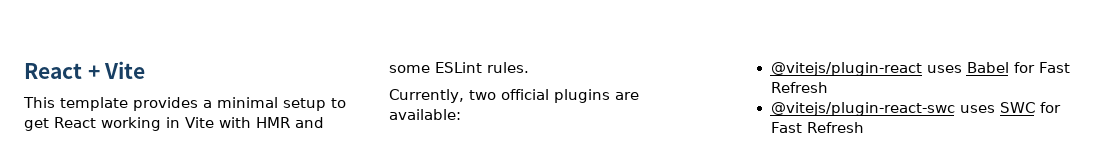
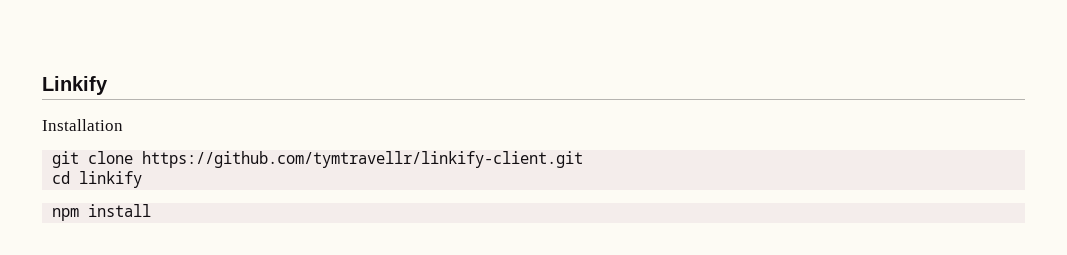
[24,61,146,79] [23,97,346,111] [24,117,324,131] [389,62,529,73] [389,89,639,103] [389,109,461,120] [770,62,1071,76] [770,82,828,93] [770,102,1061,116] [770,122,865,133] React + Vite // This template provides a minimal setup to get React working in Vite with HMR and some ESLint rules. // Currently, two official plugins are available: // @vitejs/plugin-react uses Babel for Fast Refresh // @vitejs/plugin-react-swc uses SWC for Fast Refresh -> [42,76,108,95] [42,119,123,131] [52,151,584,168] [52,171,143,188] [52,204,152,221] Linkify // Installation // git clone https://github.com/tymtravellr/linkify-client.git // cd linkify // npm install

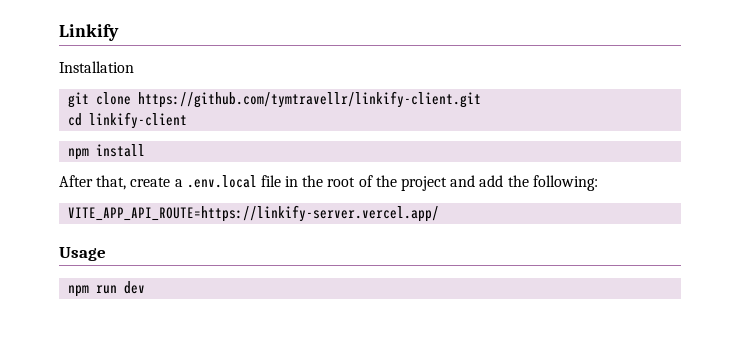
[79,171,143,188] linkify -> [89,112,188,129] linkify-client
(152, 210) none -> [59,175,598,191] [68,205,440,222] [59,247,106,261] [68,281,146,297] // After that, create a .env.local file in the root of the project and add the following: // VITE_APP_API_ROUTE=https://linkify-server.vercel.app/ // Usage // npm run dev

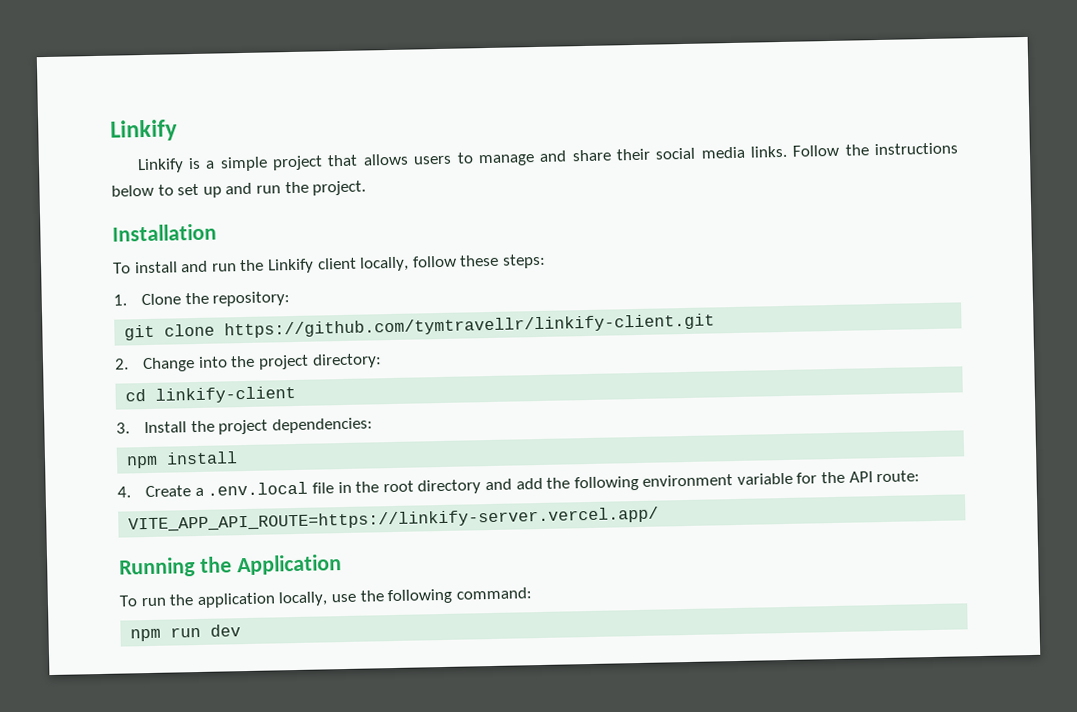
[59,61,134,73] [68,91,482,108] [68,112,188,129] Installation // git clone https://github.com/tymtravellr/linkify-client.git // cd linkify-client -> [136,142,959,174] [111,180,367,198] [112,223,217,242] [113,253,546,274] [113,291,291,307] [124,313,716,341] [114,353,382,373] [125,385,297,404] [116,417,373,435] Linkify is a simple project that allows users to manage and share their social media links. Follow the instructions below to set up and run the project. // Installation // To install and run the Linkify client locally, follow these steps: // 1. Clone the repository: // git clone https://github.com/tymtravellr/linkify-client.git // 2. Change into the project directory: // cd linkify-client // 3. Install the project dependencies:
[59,175,171,190] After that, create -> [117,485,192,498] 4. Create
[358,175,598,191] [68,205,440,222] [59,247,106,261] of the project and add the following: // VITE_APP_API_ROUTE=https://linkify-server.vercel.app/ // Usage -> [417,470,921,495] [128,506,660,533] [119,554,342,578] [119,587,532,609] directory and add the following environment variable for the API route: // VITE_APP_API_ROUTE=https://linkify-server.vercel.app/ // Running the Application // To run the application locally, use the following command:

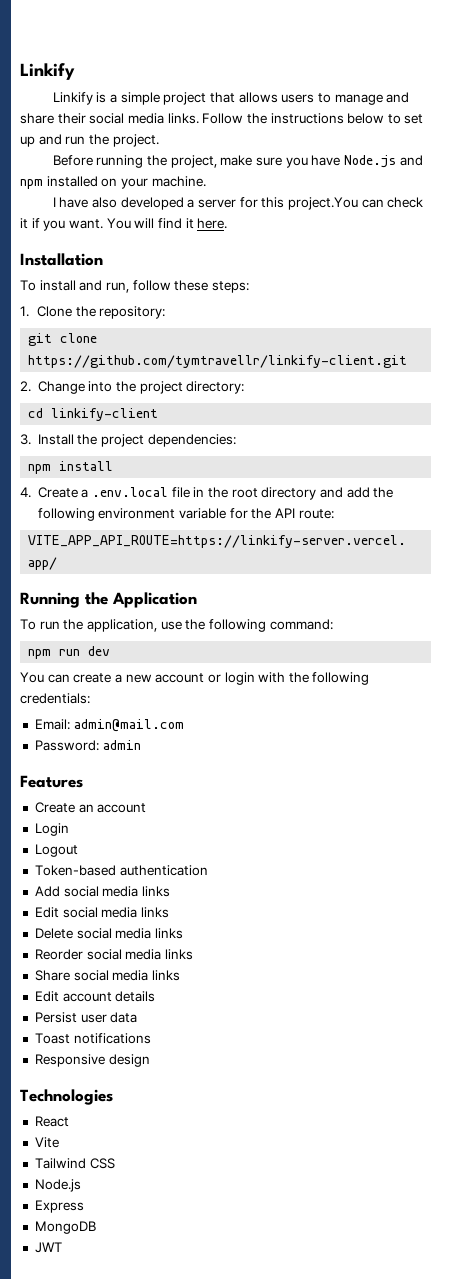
(367, 188) none -> [52,155,423,168] [20,176,206,189] [52,197,424,210] [20,218,228,231] // Before running the project, make sure you have Node.js and npm installed on your machine. // I have also developed a server for this project.You can check it if you want. You will find it here.
[211,256,410,274] run the Linkify client locally, -> [105,282,129,293] run,
[196,591,329,609] application locally, -> [86,619,157,632] application,
(242, 630) none -> [20,672,370,685] [20,693,90,704] [34,719,184,732] [34,740,141,751] [20,775,83,788] [34,802,147,813] [34,823,69,836] [34,844,78,857] [34,865,208,876] [34,886,170,897] [34,907,169,918] [34,928,183,939] [34,949,193,960] [34,970,180,981] [34,991,156,1002] [34,1012,138,1023] [34,1033,151,1044] [34,1054,150,1067] [20,1089,113,1105] [34,1116,69,1127] [34,1137,59,1148] [34,1158,115,1169] [34,1179,81,1192] [34,1200,84,1213] [34,1221,96,1234] [34,1242,62,1253] // You can create a new account or login with the following credentials: // Email: admin@mail.com // Password: admin // Features // Create an account // Login // Logout // Token-based authentication // Add social media links // Edit social media links // Delete social media links // Reorder social media links // Share social media links // Edit account details // Persist user data // Toast notifications // Responsive design // Technologies // React // Vite // Tailwind CSS // Node.js // Express // MongoDB // JWT

